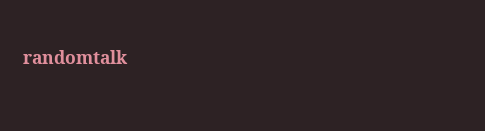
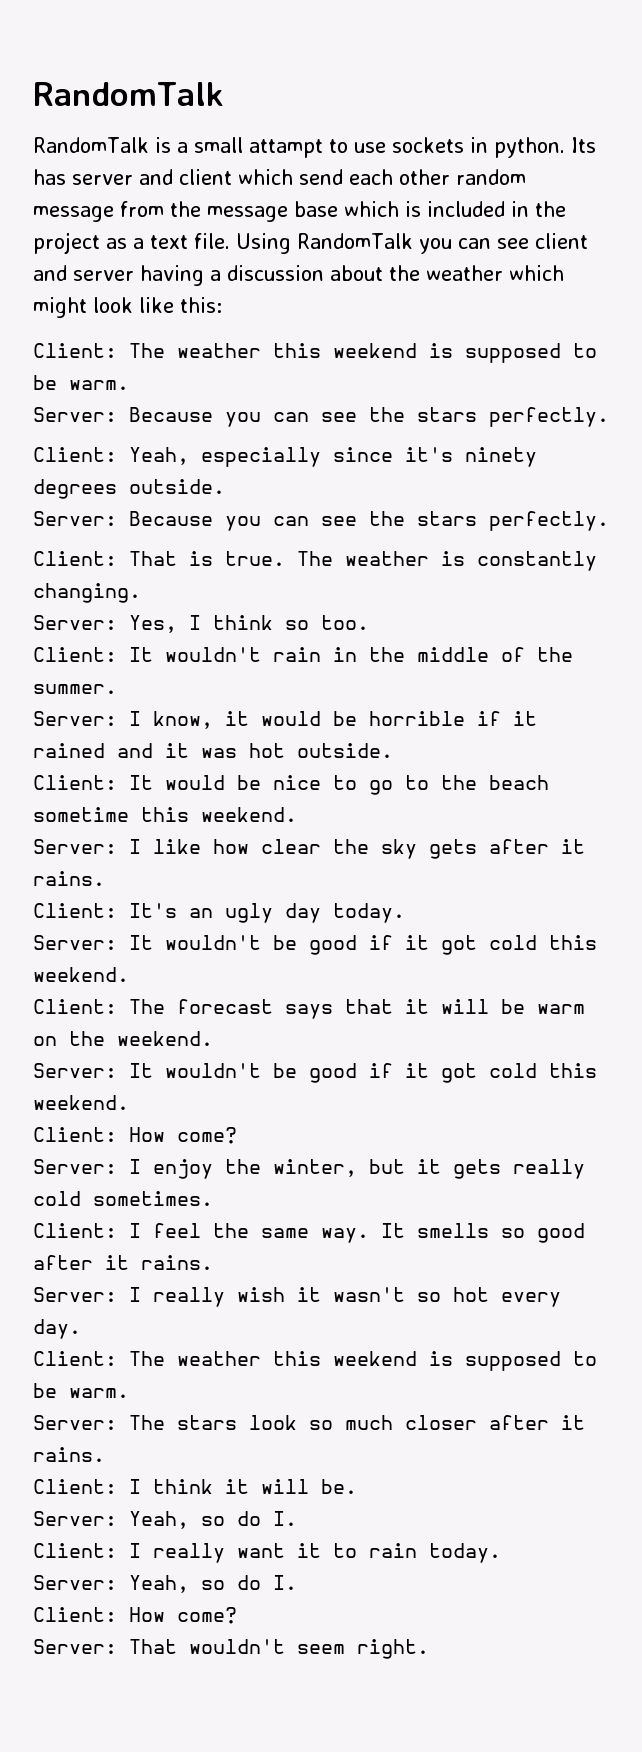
[23,50,128,64] randomtalk -> [33,82,224,106] [33,137,596,158] [33,169,526,185] [33,201,566,222] [33,232,588,254] [33,265,564,286] [33,297,222,318] [33,343,597,363] [33,375,129,390] [33,407,609,427] [33,447,537,467] [33,479,225,499] [33,511,609,531] [33,551,597,571] [33,583,141,603] [33,615,369,633] [33,647,573,662] [33,684,117,694] [33,711,537,729] [33,743,393,758] [33,775,549,795] [33,807,297,822] [33,839,585,859] [33,871,105,886] [33,903,405,923] [33,935,597,955] [33,967,129,982] [33,999,585,1019] [33,1031,213,1046] [33,1063,597,1083] [33,1095,129,1110] [33,1127,237,1144] [33,1159,585,1179] [33,1191,213,1206] [33,1223,585,1243] [33,1255,213,1270] [33,1287,561,1307] [33,1319,81,1339] [33,1351,597,1371] [33,1383,129,1398] [33,1415,585,1430] [33,1447,105,1462] [33,1479,357,1494] [33,1511,297,1529] [33,1543,501,1563] [33,1575,297,1593] [33,1607,237,1624] [33,1639,429,1659] RandomTalk // RandomTalk is a small attampt to use sockets in python. Its has server and client which send each other random message from the message base which is included in the project as a text file. Using RandomTalk you can see client and server having a discussion about the weather which might look like this: // Client: The weather this weekend is supposed to be warm. // Server: Because you can see the stars perfectly. // Client: Yeah, especially since it's ninety degrees outside. // Server: Because you can see the stars perfectly. // Client: That is true. The weather is constantly changing. // Server: Yes, I think so too. // Client: It wouldn't rain in the middle of the summer. // Server: I know, it would be horrible if it rained and it was hot outside. // Client: It would be nice to go to the beach sometime this weekend. // Server: I like how clear the sky gets after it rains. // Client: It's an ugly day today. // Server: It wouldn't be good if it got cold this weekend. // Client: The forecast says that it will be warm on the weekend. // Server: It wouldn't be good if it got cold this weekend. // Client: How come? // Server: I enjoy the winter, but it gets really cold sometimes. // Client: I feel the same way. It smells so good after it rains. // Server: I really wish it wasn't so hot every day. // Client: The weather this weekend is supposed to be warm. // Server: The stars look so much closer after it rains. // Client: I think it will be. // Server: Yeah, so do I. // Client: I really want it to rain today. // Server: Yeah, so do I. // Client: How come? // Server: That wouldn't seem right.

